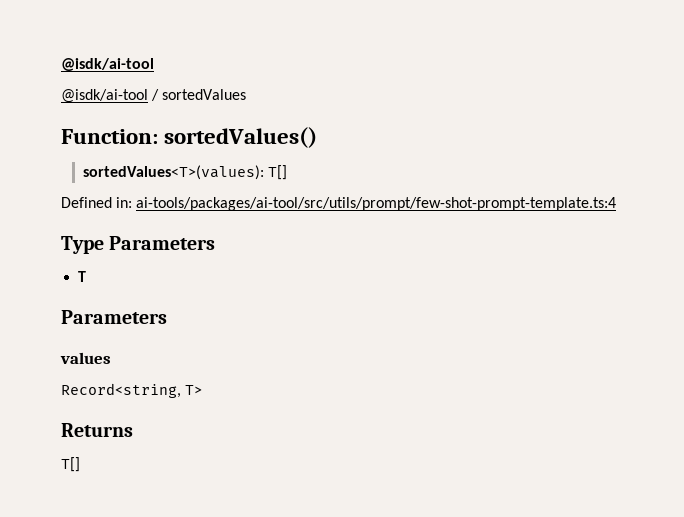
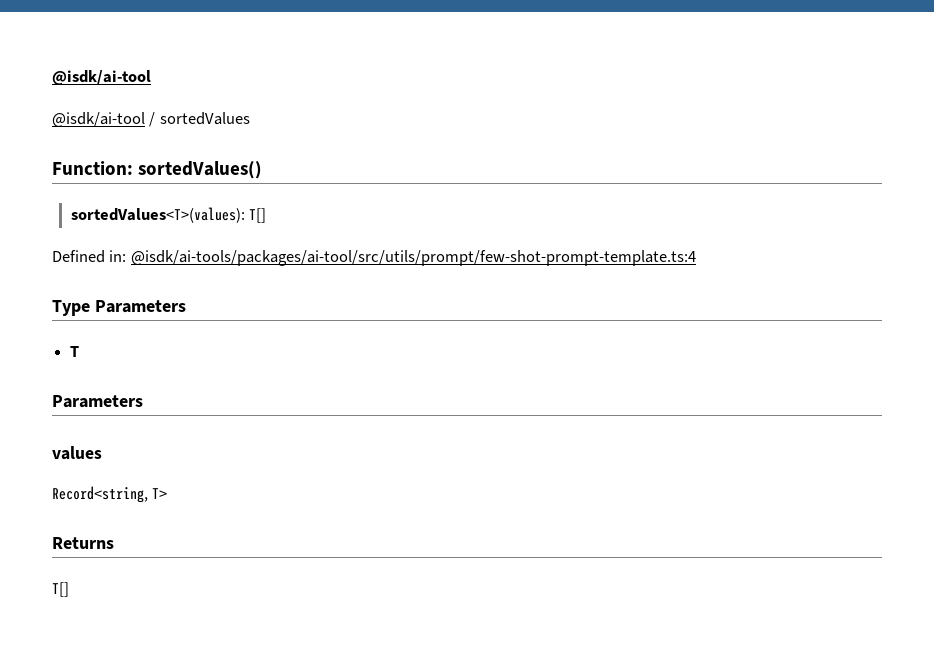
[136,197,617,211] ai-tools/packages/ai-tool/src/utils/prompt/few-shot-prompt-template.ts:4 -> [130,250,696,266] @isdk/ai-tools/packages/ai-tool/src/utils/prompt/few-shot-prompt-template.ts:4

